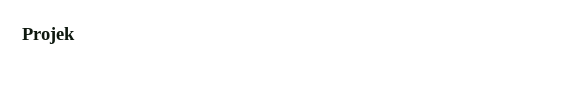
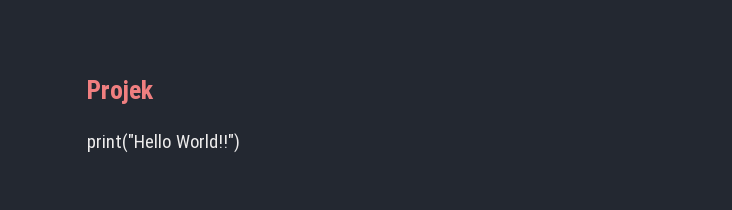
(75, 35) none -> [87,133,240,153] // print("Hello World!!")

